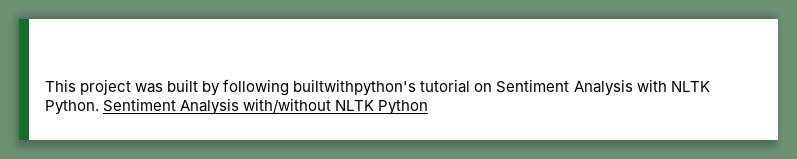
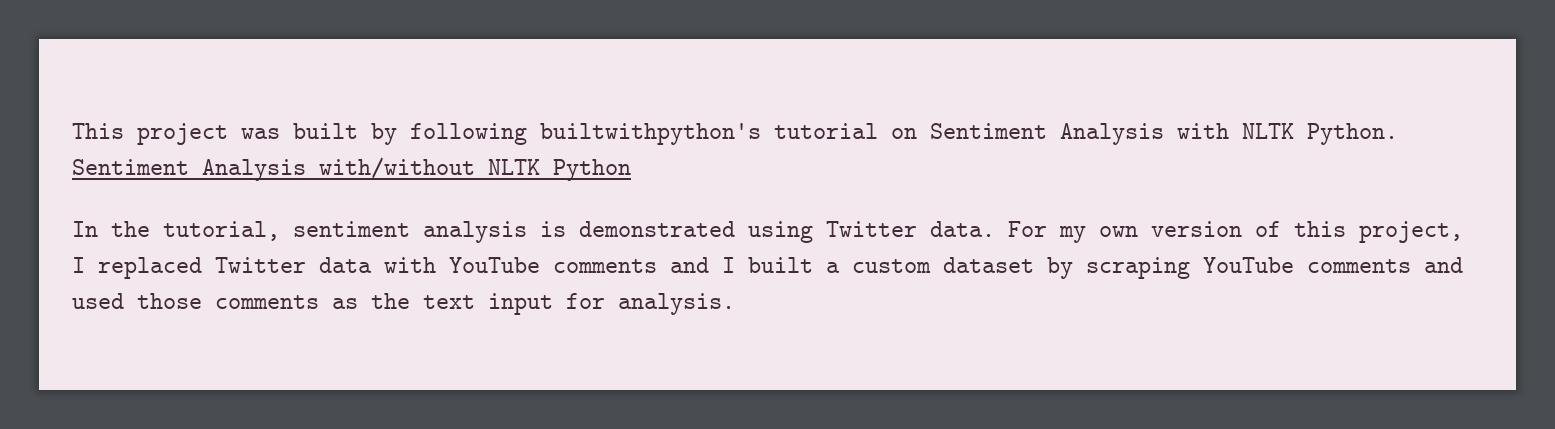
(429, 107) none -> [72,221,1463,243] [72,257,1463,279] [72,293,735,315] // In the tutorial, sentiment analysis is demonstrated using Twitter data. For my own version of this project, I replaced Twitter data with YouTube comments and I built a custom dataset by scraping YouTube comments and used those comments as the text input for analysis.

